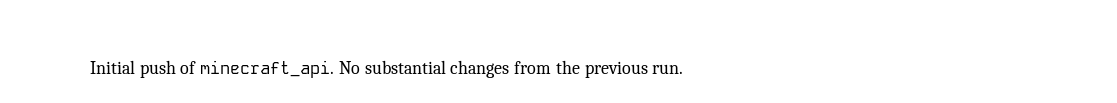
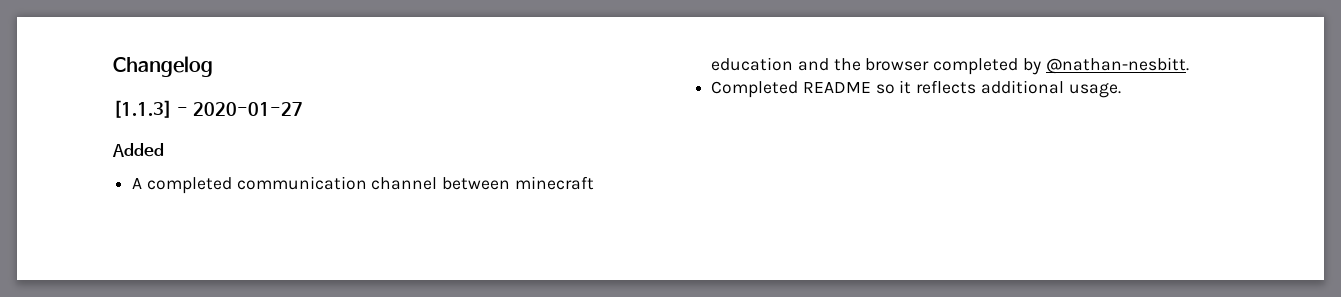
[90,60,684,78] Initial push of minecraft_api. No substantial changes from the previous run. -> [113,56,213,77] [113,100,303,118] [112,143,164,157] [132,176,594,194] [711,57,1189,75] [711,80,1121,98] Changelog // [1.1.3] - 2020-01-27 // Added // A completed communication channel between minecraft education and the browser completed by @nathan-nesbitt. // Completed README so it reflects additional usage.

